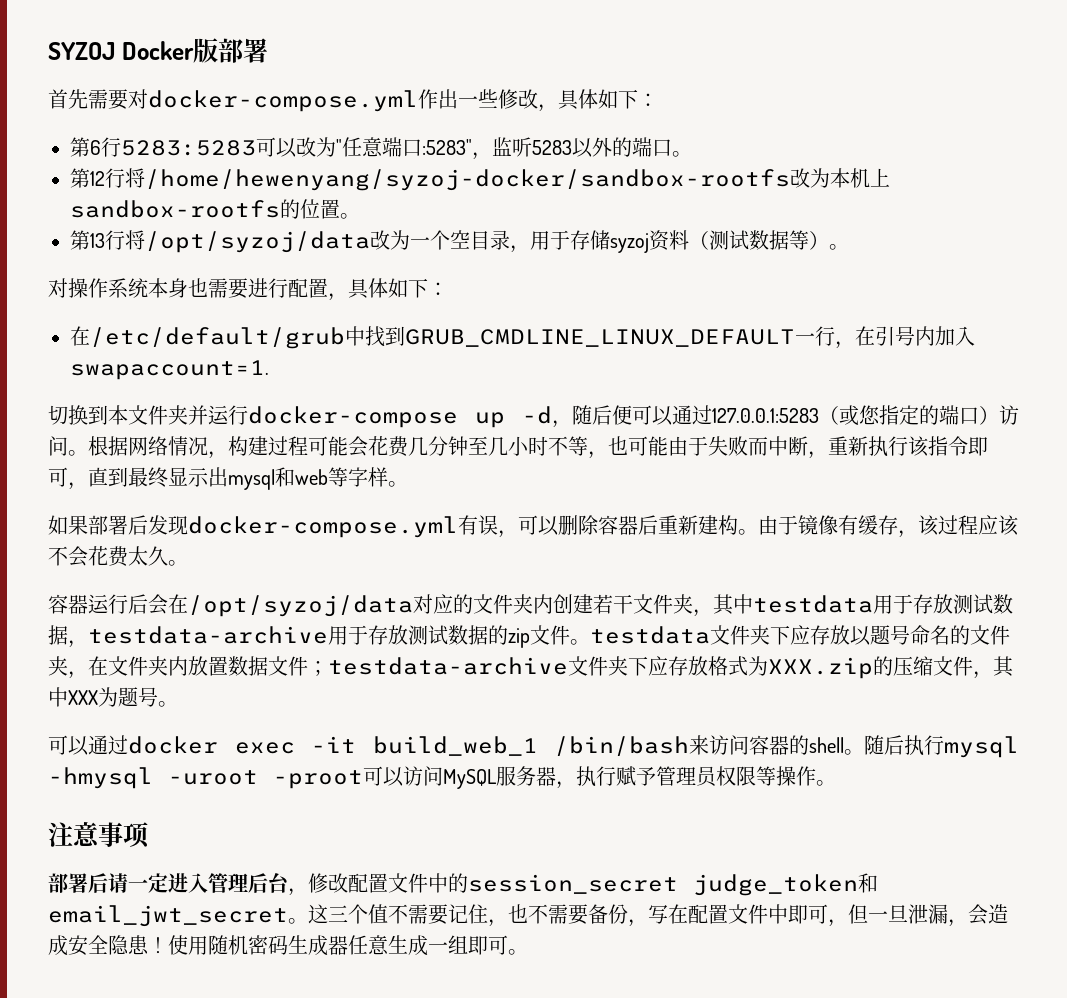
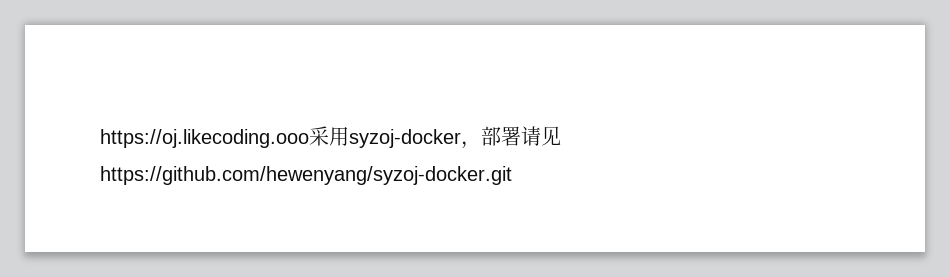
[48,38,268,63] [48,89,658,112] [70,137,692,160] [70,168,890,191] [70,199,360,219] [70,230,849,253] [48,278,448,301] [70,326,975,349] [70,360,269,380] [48,405,1019,428] [48,436,988,459] [48,467,408,490] [48,515,1019,538] [48,546,188,567] [48,594,1013,617] [48,625,1010,648] [48,656,1014,679] [48,687,178,707] [48,735,1019,758] [48,766,836,789] [48,822,150,848] [48,873,878,896] [48,904,1008,927] [48,935,528,956] SYZOJ Docker版部署 // 首先需要对docker-compose.yml作出一些修改，具体如下： // 第6行5283:5283可以改为"任意端口:5283"，监听5283以外的端口。 // 第12行将/home/hewenyang/syzoj-docker/sandbox-rootfs改为本机上sandbox-rootfs的位置。 // 第13行将/opt/syzoj/data改为一个空目录，用于存储syzoj资料（测试数据等）。 // 对操作系统本身也需要进行配置，具体如下： // 在/etc/default/grub中找到GRUB_CMDLINE_LINUX_DEFAULT一行，在引号内加入swapaccount=1. // 切换到本文件夹并运行docker-compose up -d，随后便可以通过127.0.0.1:5283（或您指定的端口）访问。根据网络情况，构建过程可能会花费几分钟至几小时不等，也可能由于失败而中断，重新执行该指令即可，直到最终显示出mysql和web等字样。 // 如果部署后发现docker-compose.yml有误，可以删除容器后重新建构。由于镜像有缓存，该过程应该不会花费太久。 // 容器运行后会在/opt/syzoj/data对应的文件夹内创建若干文件夹，其中testdata用于存放测试数据，testdata-archive用于存放测试数据的zip文件。testdata文件夹下应存放以题号命名的文件夹，在文件夹内放置数据文件；testdata-archive文件夹下应存放格式为XXX.zip的压缩文件，其中XXX为题号。 // 可以通过docker exec -it build_web_1 /bin/bash来访问容器的shell。随后执行mysql -hmysql -uroot -proot可以访问MySQL服务器，执行赋予管理员权限等操作。 // 注意事项 // 部署后请一定进入管理后台，修改配置文件中的session_secret judge_token和email_jwt_secret。这三个值不需要记住，也不需要备份，写在配置文件中即可，但一旦泄漏，会造成安全隐患！使用随机密码生成器任意生成一组即可。 -> [100,126,561,149] [100,166,512,185] https://oj.likecoding.ooo采用syzoj-docker，部署请见https://github.com/hewenyang/syzoj-docker.git

